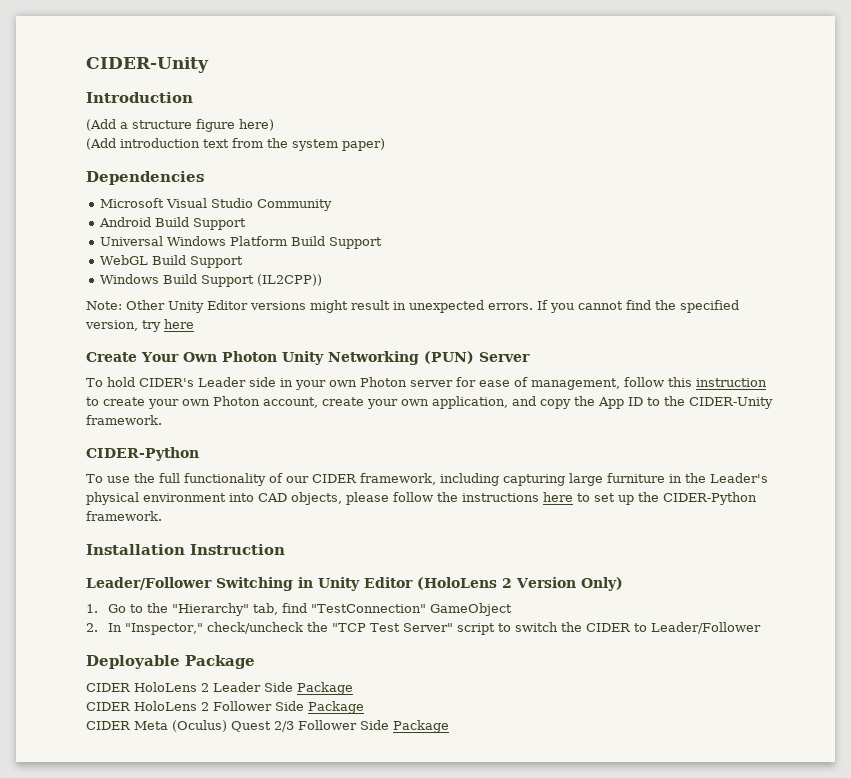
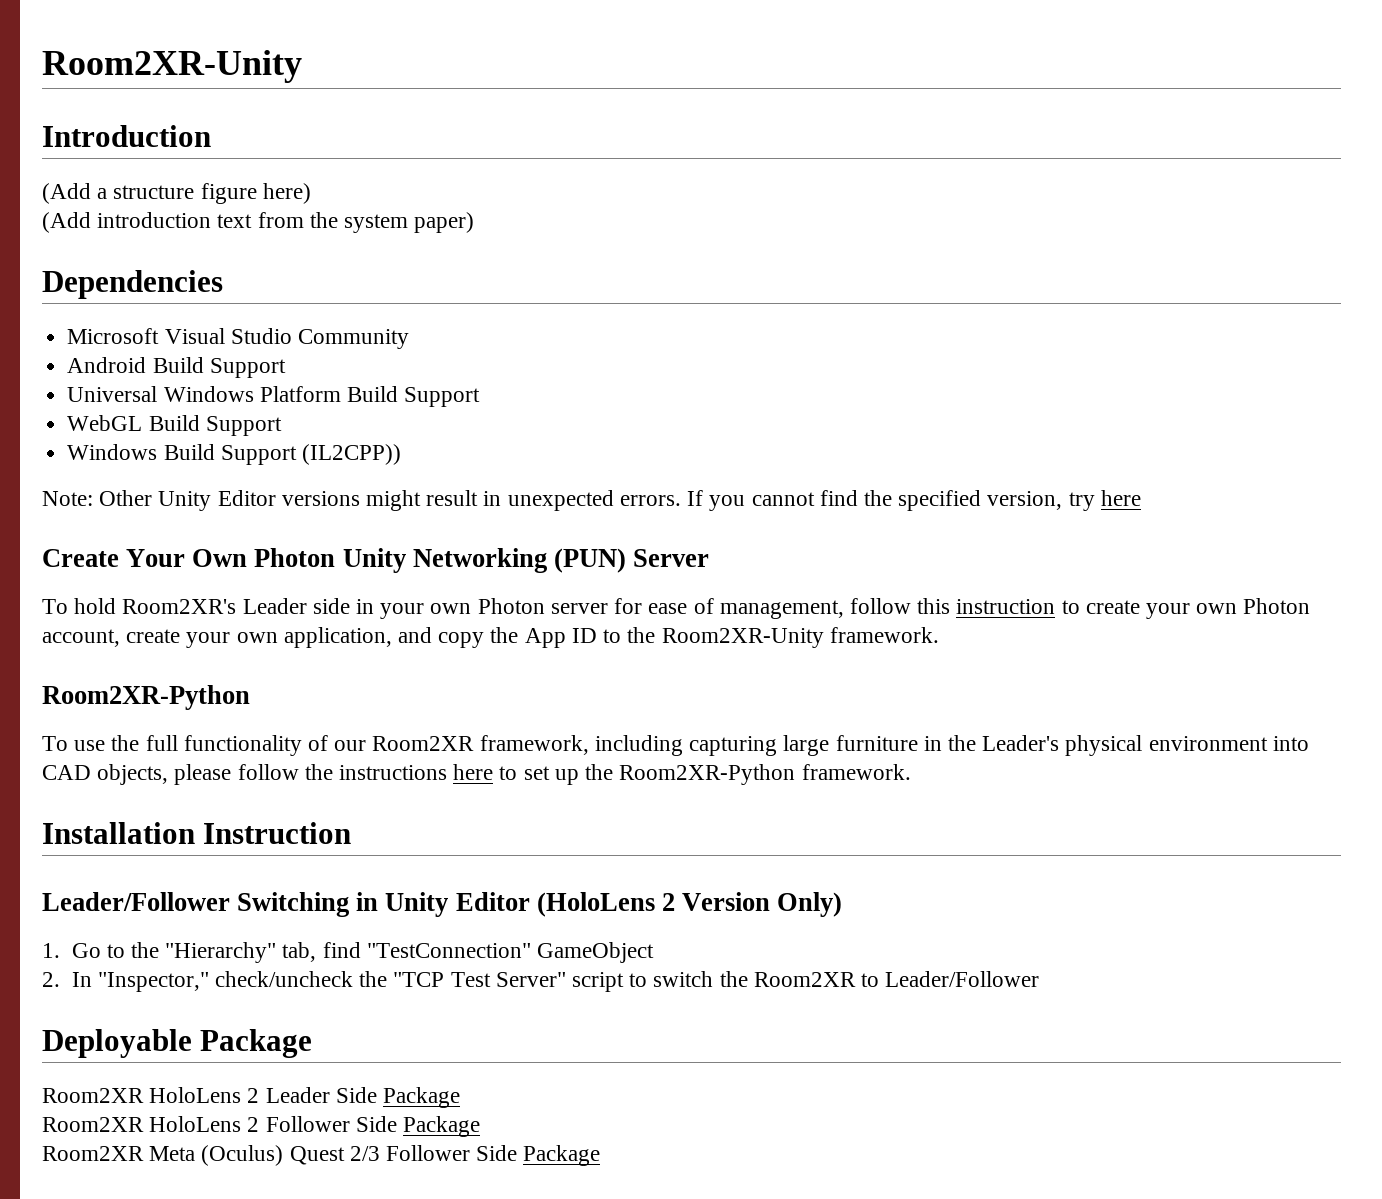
[86,57,209,73] CIDER-Unity -> [42,50,302,83] Room2XR-Unity
[138,378,194,387] CIDER's -> [122,599,237,614] Room2XR's
[689,397,773,409] [86,415,162,425] [86,447,199,461] CIDER-Unity framework. // CIDER-Python -> [661,627,939,648] [42,685,250,710] Room2XR-Unity framework. // Room2XR-Python
[311,474,357,483] CIDER -> [372,736,475,751] Room2XR
[663,492,757,505] CIDER-Python -> [619,764,796,785] Room2XR-Python
[585,623,631,632] CIDER -> [753,972,856,987] Room2XR
[86,683,131,692] CIDER -> [42,1088,144,1103] Room2XR
[86,702,131,711] CIDER -> [42,1117,144,1132] Room2XR
[86,721,131,730] CIDER -> [42,1146,144,1161] Room2XR

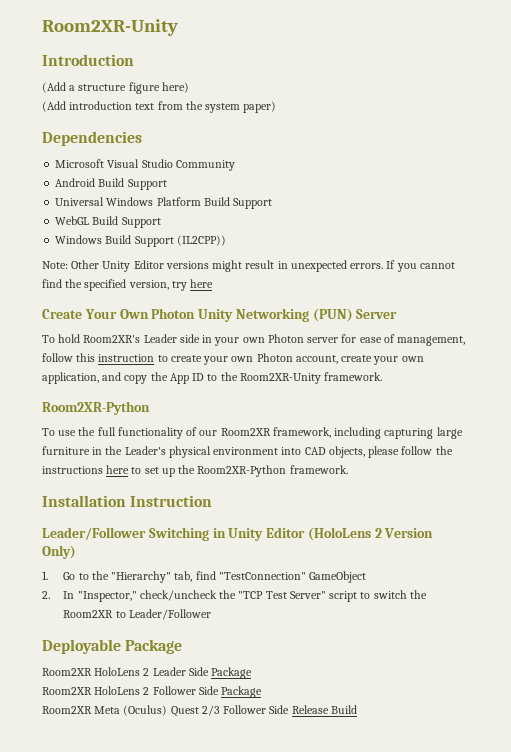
[523,1145,601,1166] Package -> [291,705,357,714] Release Build

